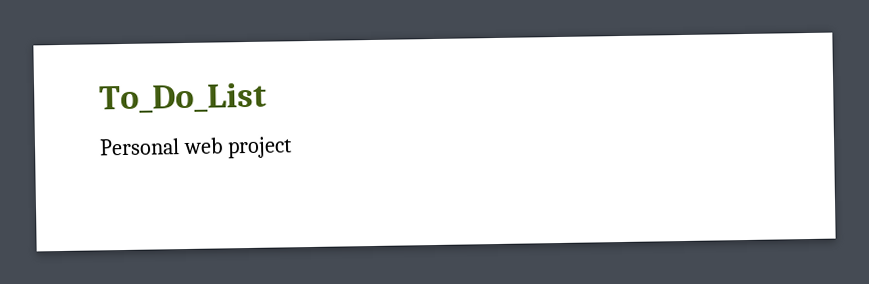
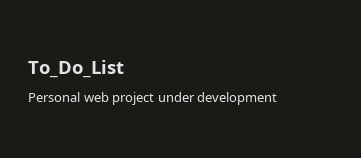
(293, 147) none -> [157,92,278,105] under development

